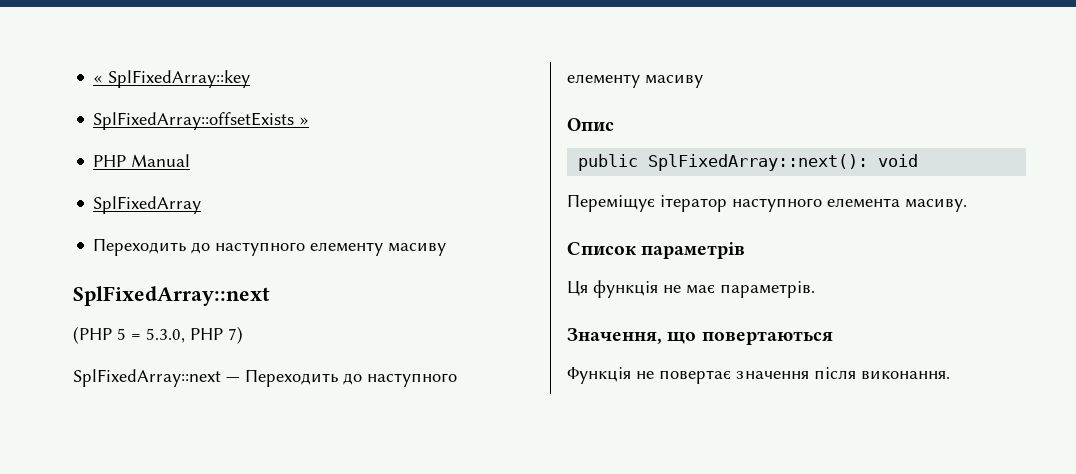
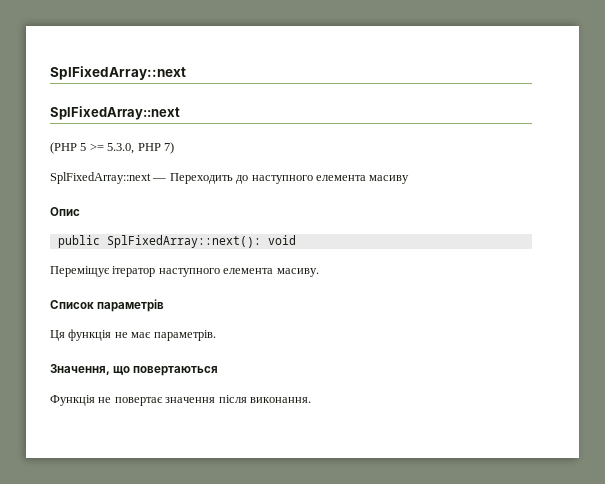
[93,70,251,88] [93,112,310,130] [93,154,191,167] [93,196,202,214] [93,238,447,256] « SplFixedArray::key // SplFixedArray::offsetExists » // PHP Manual // SplFixedArray // Переходить до наступного елементу масиву -> [50,66,186,80] SplFixedArray::next
[131,334,141,340] = -> [89,143,104,151] >=
[567,74,640,88] елементу -> [315,175,366,181] елемента

